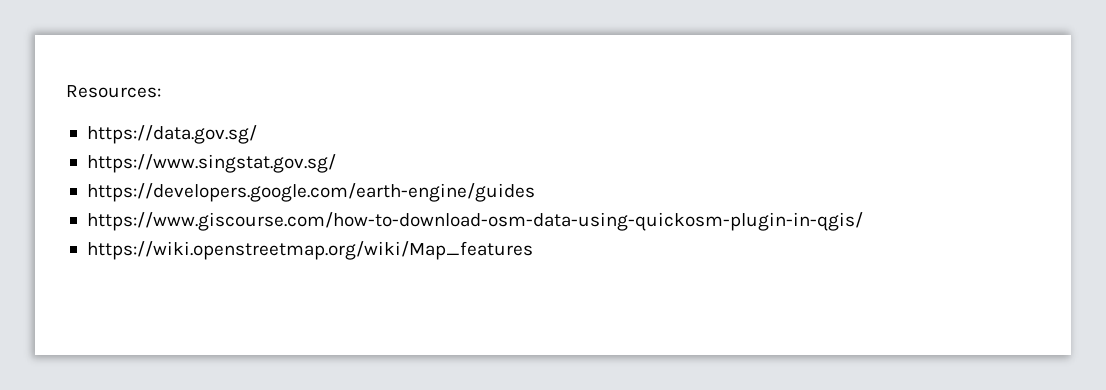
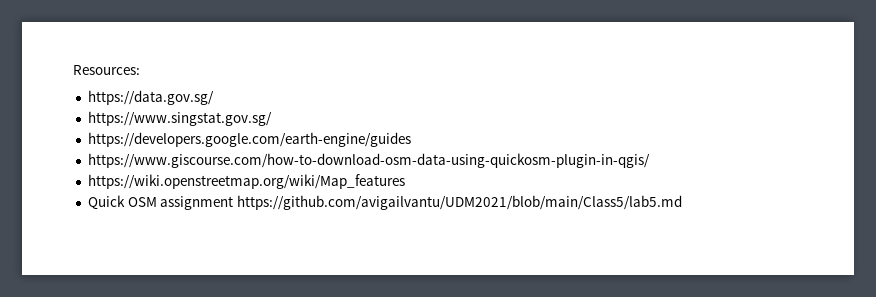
(533, 250) none -> [87,195,682,210] // Quick OSM assignment https://github.com/avigailvantu/UDM2021/blob/main/Class5/lab5.md

